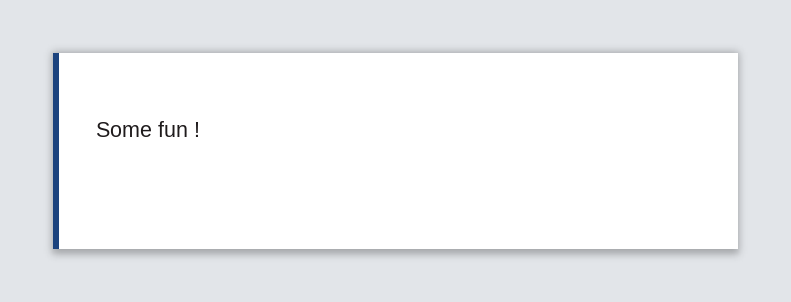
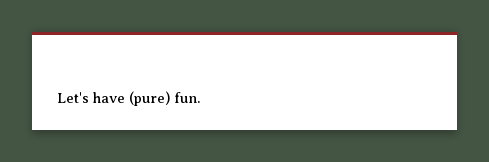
[96,121,200,137] Some fun ! -> [57,91,200,106] Let's have (pure) fun.

